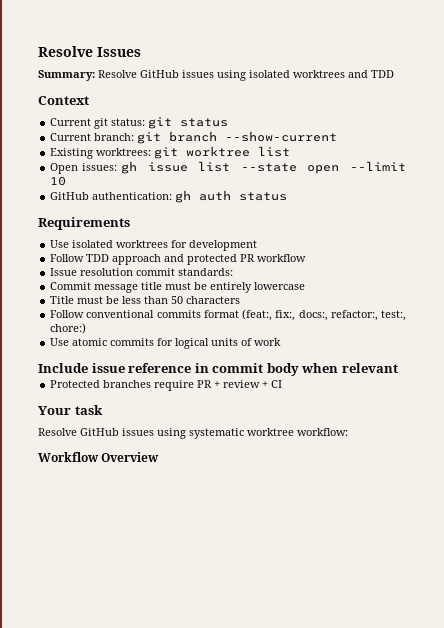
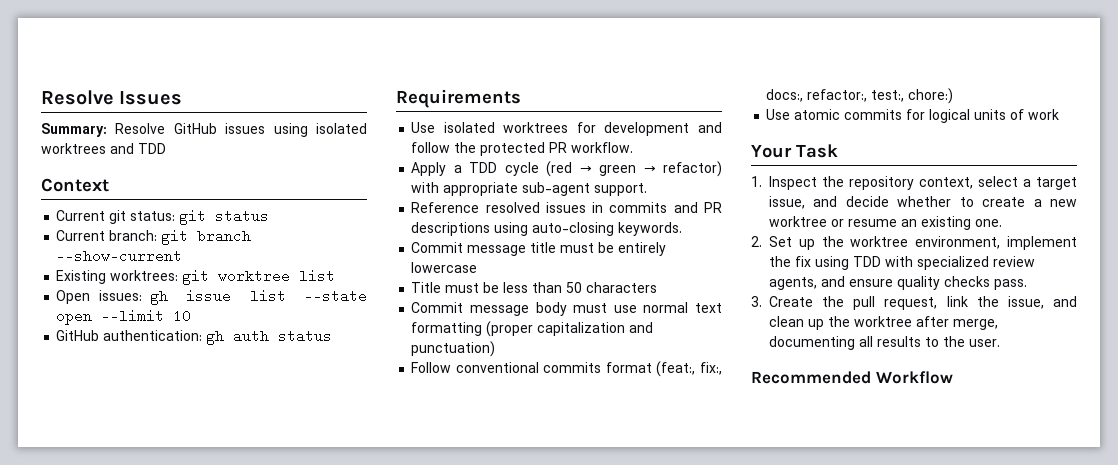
[50,254,307,265] [50,268,234,276] // Follow TDD approach and protected PR workflow // Issue resolution commit standards: -> [698,122,722,133] [411,142,634,156] [411,161,722,177] [411,182,648,196] [411,202,722,213] [411,222,683,236] and follow the protected PR workflow. // Apply a TDD cycle (red → green → refactor) with appropriate sub-agent support. // Reference resolved issues in commits and PR descriptions using auto-closing keywords.
(241, 300) none -> [411,302,722,316] [411,321,654,337] [411,341,496,357] // Commit message body must use normal text formatting (proper capitalization and punctuation)
[38,363,398,376] [50,380,283,391] [38,405,103,415] [38,428,348,439] [38,452,160,462] Include issue reference in commit body when relevant // Protected branches require PR + review + CI // Your task // Resolve GitHub issues using systematic worktree workflow: // Workflow Overview -> [751,144,838,158] [751,176,1077,190] [769,196,1077,209] [769,216,1003,230] [751,236,1077,250] [769,256,1036,270] [769,276,1028,290] [751,296,1077,310] [769,316,999,330] [769,336,1001,350] [751,371,953,384] Your Task // 1. Inspect the repository context, select a target issue, and decide whether to create a new worktree or resume an existing one. // 2. Set up the worktree environment, implement the fix using TDD with specialized review agents, and ensure quality checks pass. // 3. Create the pull request, link the issue, and clean up the worktree after merge, documenting all results to the user. // Recommended Workflow

